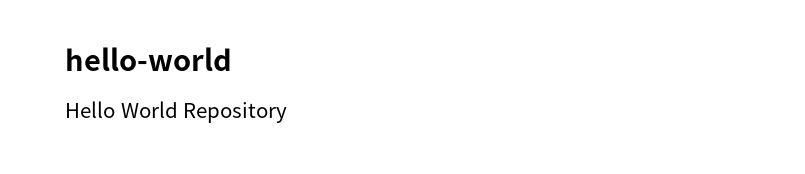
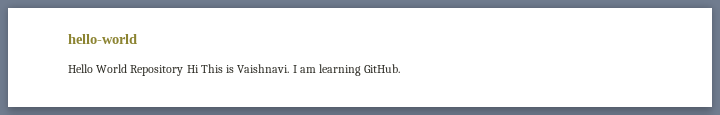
(288, 112) none -> [186,64,401,76] Hi This is Vaishnavi. I am learning GitHub.

